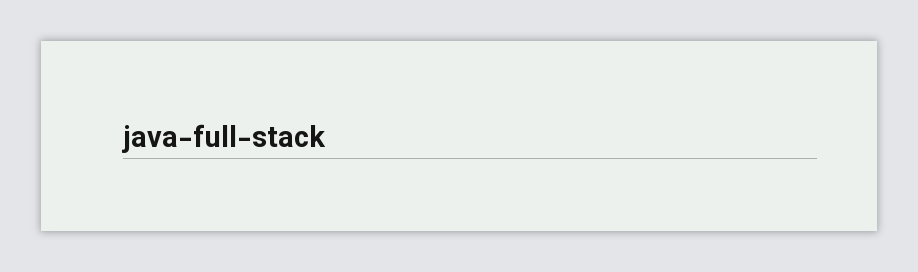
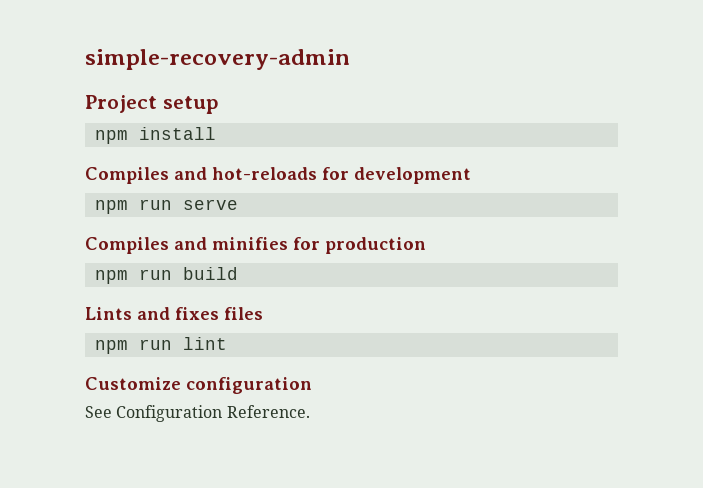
[122,124,326,153] java-full-stack -> [85,49,350,70] [85,95,219,114] [94,127,216,144] [85,167,471,184] [94,199,238,214] [85,237,426,254] [94,267,238,284] [85,307,263,320] [94,337,227,354] [85,377,312,394] [85,405,310,422] simple-recovery-admin // Project setup // npm install // Compiles and hot-reloads for development // npm run serve // Compiles and minifies for production // npm run build // Lints and fixes files // npm run lint // Customize configuration // See Configuration Reference.

